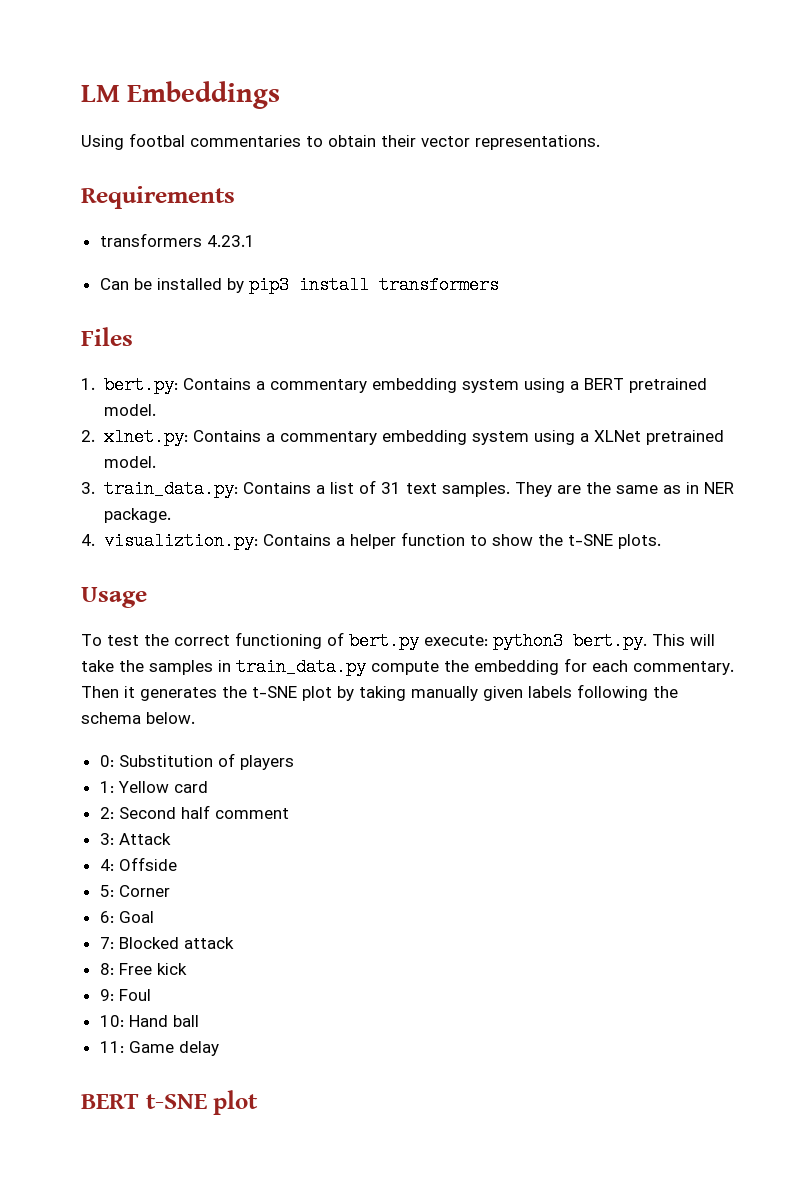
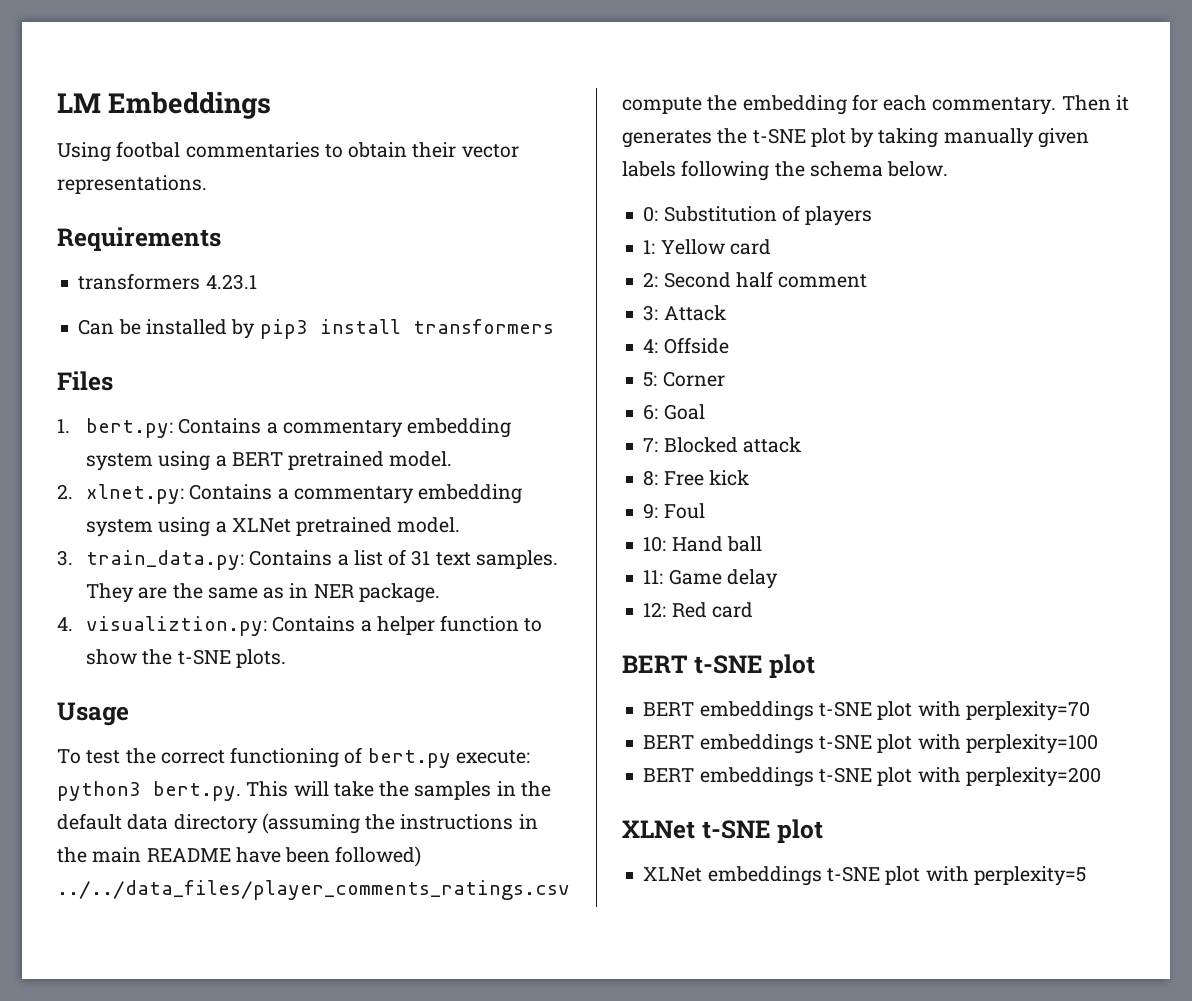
[236,658,366,676] train_data.py -> [520,781,551,797] [57,813,538,834] [57,846,422,867] [57,880,570,900] the default data directory (assuming the instructions in the main README have been followed) ../../data_files/player_comments_ratings.csv
(219, 1048) none -> [643,602,753,618] // 12: Red card
(259, 1102) none -> [643,701,1090,721] [643,734,1098,754] [643,767,1101,787] [622,819,824,843] [643,866,1086,886] // BERT embeddings t-SNE plot with perplexity=70 // BERT embeddings t-SNE plot with perplexity=100 // BERT embeddings t-SNE plot with perplexity=200 // XLNet t-SNE plot // XLNet embeddings t-SNE plot with perplexity=5

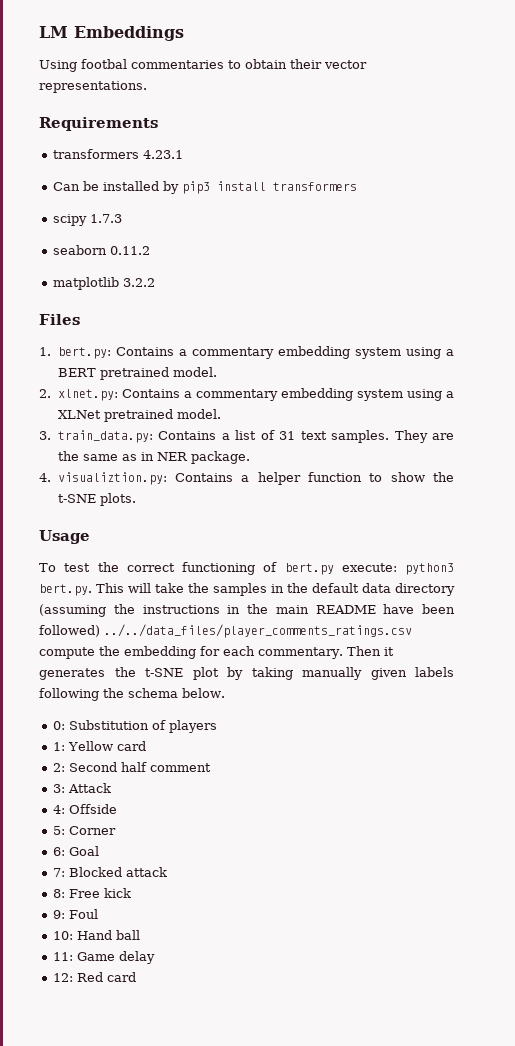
(554, 326) none -> [52,214,122,226] [52,245,150,255] [52,277,155,290] // scipy 1.7.3 // seaborn 0.11.2 // matplotlib 3.2.2
[622,654,816,678] [643,701,1090,721] [643,734,1098,754] [643,767,1101,787] [622,819,824,843] [643,866,1086,886] // BERT t-SNE plot // BERT embeddings t-SNE plot with perplexity=70 // BERT embeddings t-SNE plot with perplexity=100 // BERT embeddings t-SNE plot with perplexity=200 // XLNet t-SNE plot // XLNet embeddings t-SNE plot with perplexity=5 -> (136, 977) none

